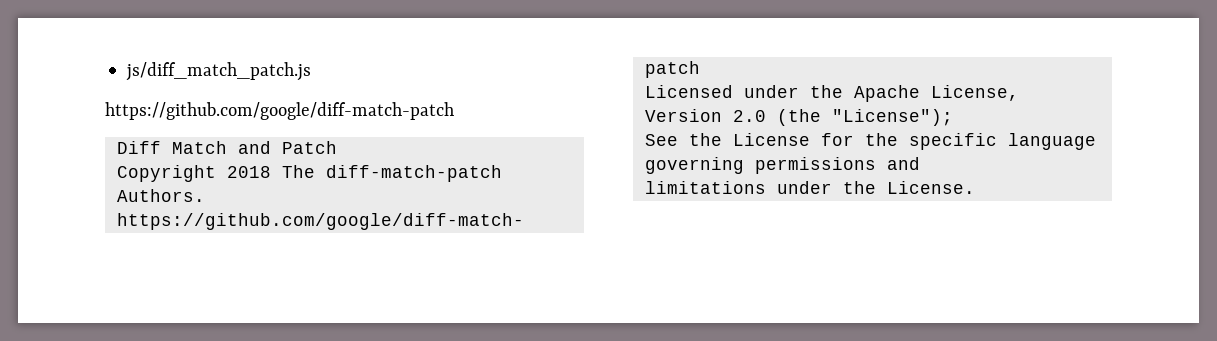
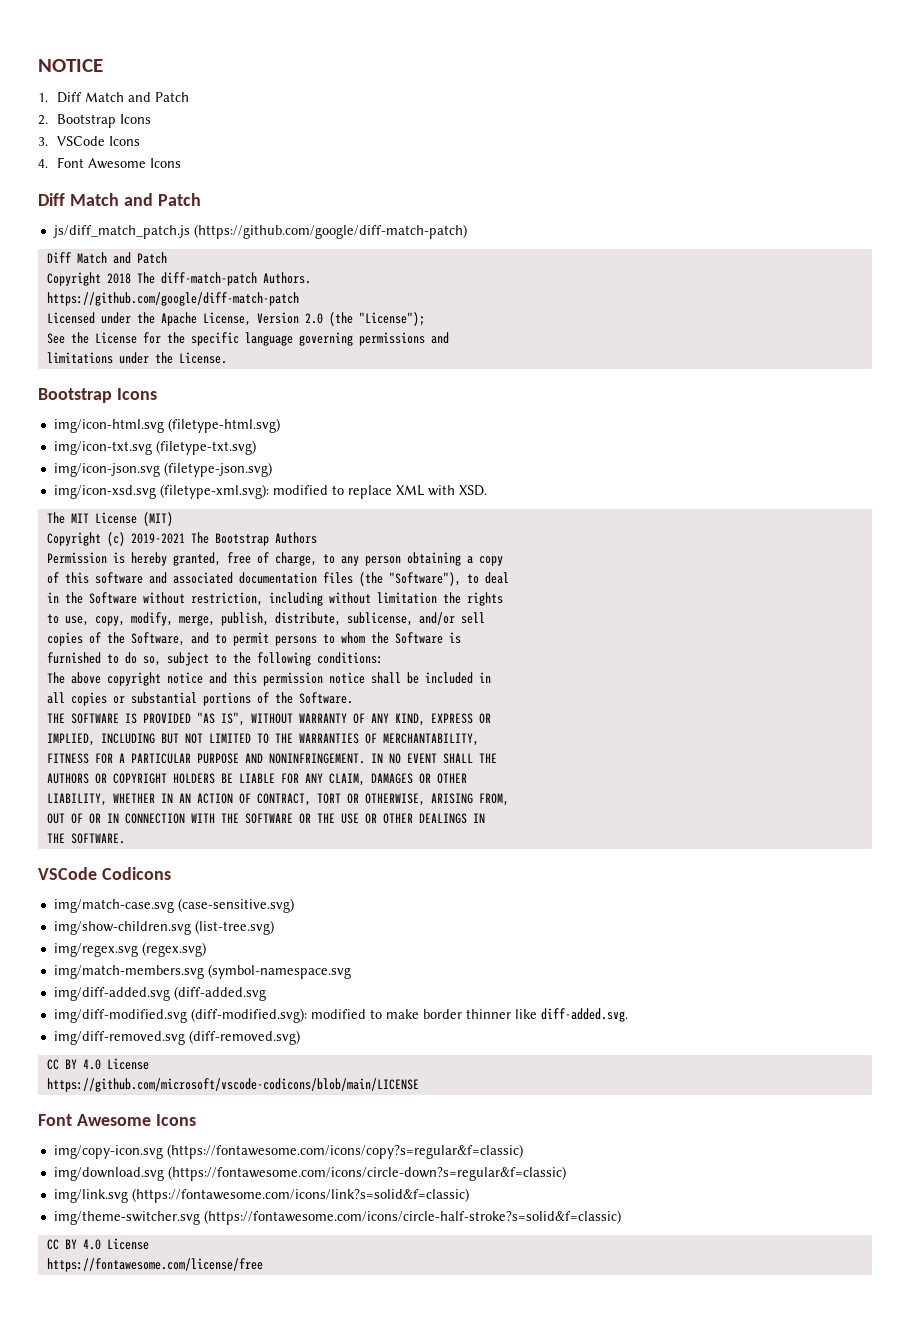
(126, 71) none -> [38,59,103,72] [38,92,190,103] [38,114,152,128] [38,136,141,146] [38,157,182,169] [38,193,201,206] NOTICE // 1. Diff Match and Patch // 2. Bootstrap Icons // 3. VSCode Icons // 4. Font Awesome Icons // Diff Match and Patch //
[105,102,454,120] // https://github.com/google/diff-match-patch -> [193,224,467,239] (https://github.com/google/diff-match-patch)
(975, 187) none -> [38,388,157,403] [53,418,280,433] [53,440,256,455] [53,462,272,477] [53,484,487,499] [46,512,173,526] [46,532,317,546] [46,552,503,566] [46,572,509,586] [46,592,503,606] [46,612,485,626] [46,632,461,646] [46,652,383,666] [46,672,491,686] [46,692,353,706] [46,712,491,726] [46,733,479,746] [46,753,497,764] [46,773,467,786] [46,793,509,806] [46,813,485,824] [46,833,125,844] [38,867,171,880] [53,898,294,913] [53,920,274,935] [53,942,206,957] [53,964,351,979] [53,986,266,1001] [53,1008,628,1023] [53,1030,300,1045] [46,1058,149,1070] [46,1078,419,1092] [38,1114,196,1126] [53,1144,523,1159] [53,1166,566,1181] [53,1188,469,1203] [53,1210,621,1225] [46,1238,149,1250] [46,1258,263,1272] // Bootstrap Icons // img/icon-html.svg (filetype-html.svg) // img/icon-txt.svg (filetype-txt.svg) // img/icon-json.svg (filetype-json.svg) // img/icon-xsd.svg (filetype-xml.svg): modified to replace XML with XSD. // The MIT License (MIT) // Copyright (c) 2019-2021 The Bootstrap Authors // Permission is hereby granted, free of charge, to any person obtaining a copy // of this software and associated documentation files (the "Software"), to deal // in the Software without restriction, including without limitation the rights // to use, copy, modify, merge, publish, distribute, sublicense, and/or sell // copies of the Software, and to permit persons to whom the Software is // furnished to do so, subject to the following conditions: // The above copyright notice and this permission notice shall be included in // all copies or substantial portions of the Software. // THE SOFTWARE IS PROVIDED "AS IS", WITHOUT WARRANTY OF ANY KIND, EXPRESS OR // IMPLIED, INCLUDING BUT NOT LIMITED TO THE WARRANTIES OF MERCHANTABILITY, // FITNESS FOR A PARTICULAR PURPOSE AND NONINFRINGEMENT. IN NO EVENT SHALL THE // AUTHORS OR COPYRIGHT HOLDERS BE LIABLE FOR ANY CLAIM, DAMAGES OR OTHER // LIABILITY, WHETHER IN AN ACTION OF CONTRACT, TORT OR OTHERWISE, ARISING FROM, // OUT OF OR IN CONNECTION WITH THE SOFTWARE OR THE USE OR OTHER DEALINGS IN // THE SOFTWARE. // VSCode Codicons // img/match-case.svg (case-sensitive.svg) // img/show-children.svg (list-tree.svg) // img/regex.svg (regex.svg) // img/match-members.svg (symbol-namespace.svg // img/diff-added.svg (diff-added.svg // img/diff-modified.svg (diff-modified.svg): modified to make border thinner like diff-added.svg. // img/diff-removed.svg (diff-removed.svg) // CC BY 4.0 License // https://github.com/microsoft/vscode-codicons/blob/main/LICENSE // Font Awesome Icons // img/copy-icon.svg (https://fontawesome.com/icons/copy?s=regular&f=classic) // img/download.svg (https://fontawesome.com/icons/circle-down?s=regular&f=classic) // img/link.svg (https://fontawesome.com/icons/link?s=solid&f=classic) // img/theme-switcher.svg (https://fontawesome.com/icons/circle-half-stroke?s=solid&f=classic) // CC BY 4.0 License // https://fontawesome.com/license/free

